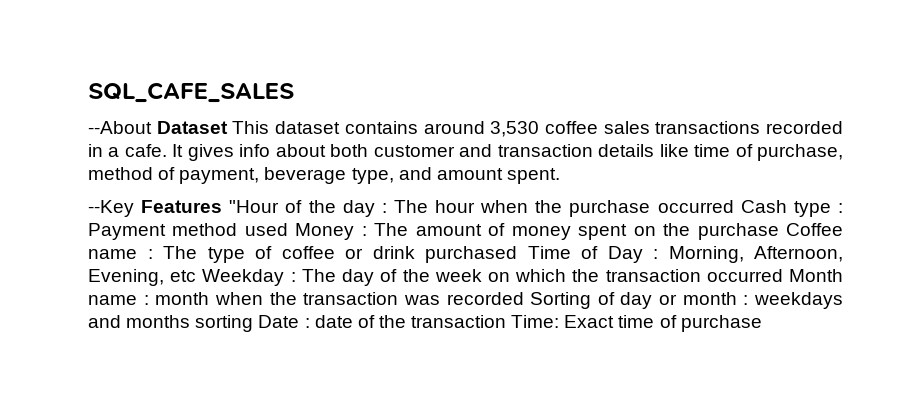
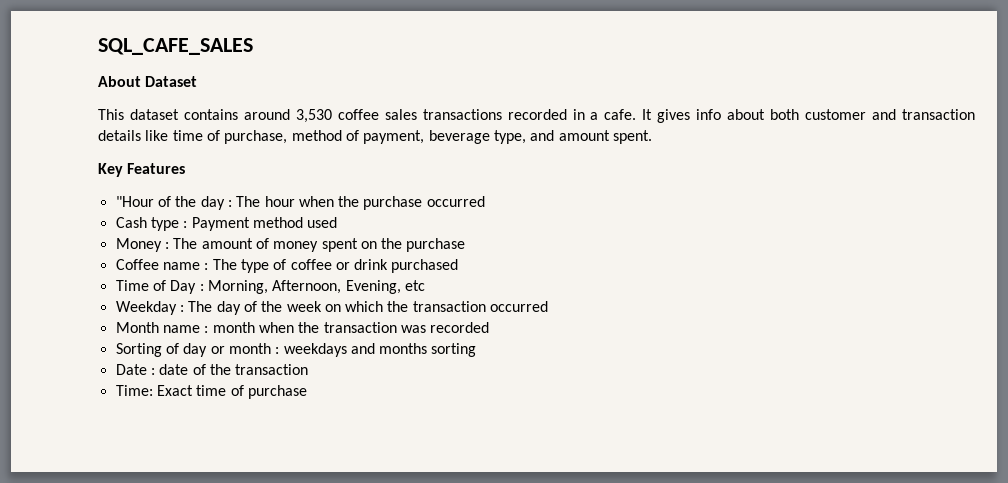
[88,121,152,134] --About -> [98,76,141,87] About
(228, 127) none -> (198, 81) //
[88,200,134,217] --Key -> [98,163,123,177] Key
(223, 206) none -> (186, 168) //
(734, 206) none -> (485, 201) //
(288, 229) none -> (338, 222) //
(779, 231) none -> (466, 245) //
(517, 254) none -> (459, 266) //
(197, 276) none -> (425, 285) //
(783, 275) none -> (549, 306) //
(524, 298) none -> (490, 327) //
(254, 323) none -> (477, 350) //
(507, 321) none -> (309, 369) //

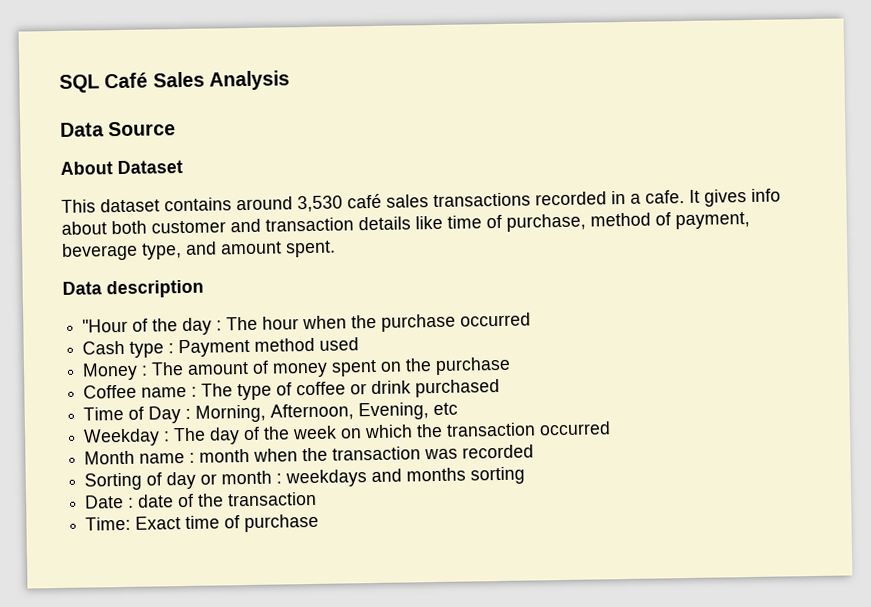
[98,38,253,55] SQL_CAFE_SALES -> [59,70,290,93] [60,121,177,137] SQL Café Sales Analysis // Data Source
[337,109,379,120] coffee -> [347,193,382,209] café
[98,163,186,177] Key Features -> [62,279,204,299] Data description

